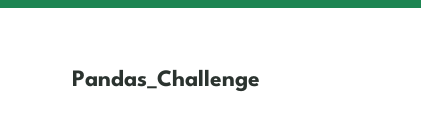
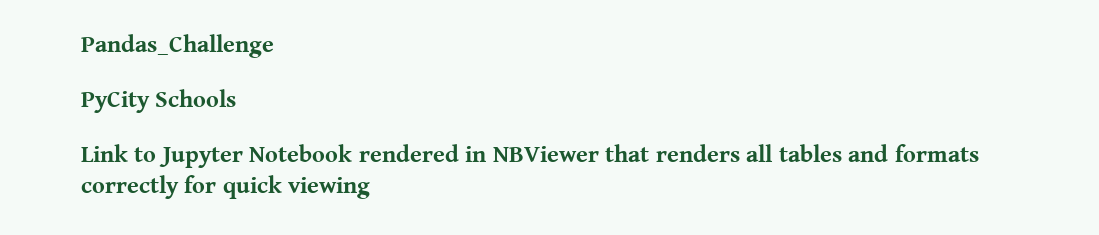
(260, 80) none -> [81,89,237,113] [81,144,979,168] [81,175,371,199] // PyCity Schools // Link to Jupyter Notebook rendered in NBViewer that renders all tables and formats correctly for quick viewing

